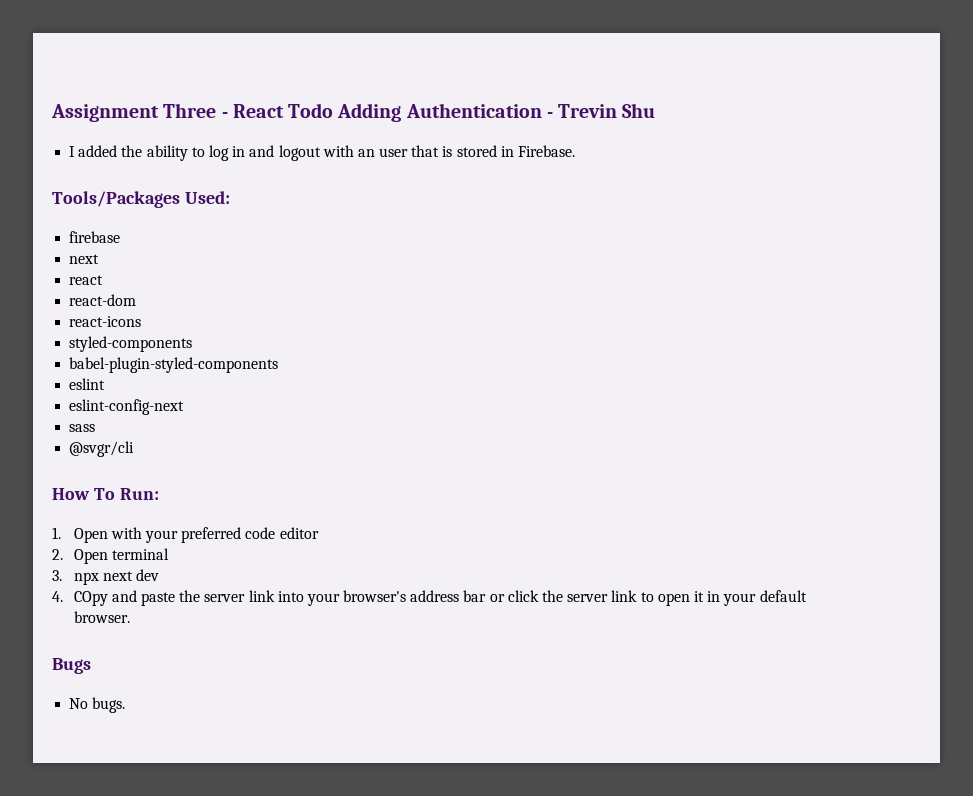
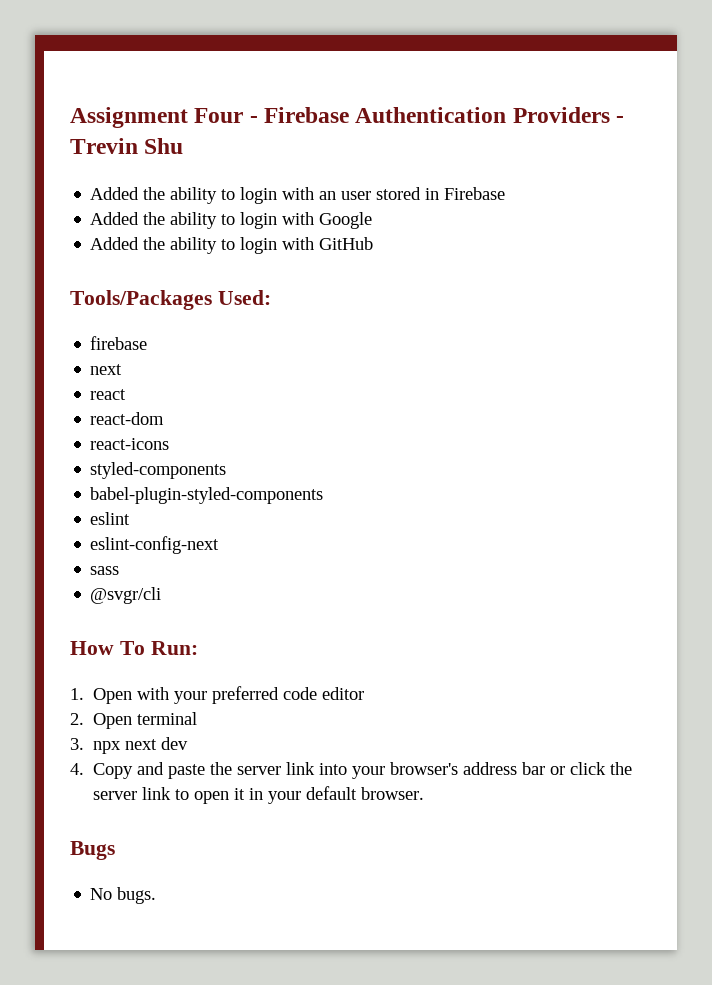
[163,103,542,122] Three - React Todo Adding Authentication -> [194,107,610,123] Four - Firebase Authentication Providers
[69,145,576,161] I added the ability to log in and logout with an user that is stored in Firebase. -> [90,187,506,204] [90,212,373,229] [90,237,374,254] Added the ability to login with an user stored in Firebase // Added the ability to login with Google // Added the ability to login with GitHub
[73,591,108,606] COpy -> [93,763,134,779] Copy

